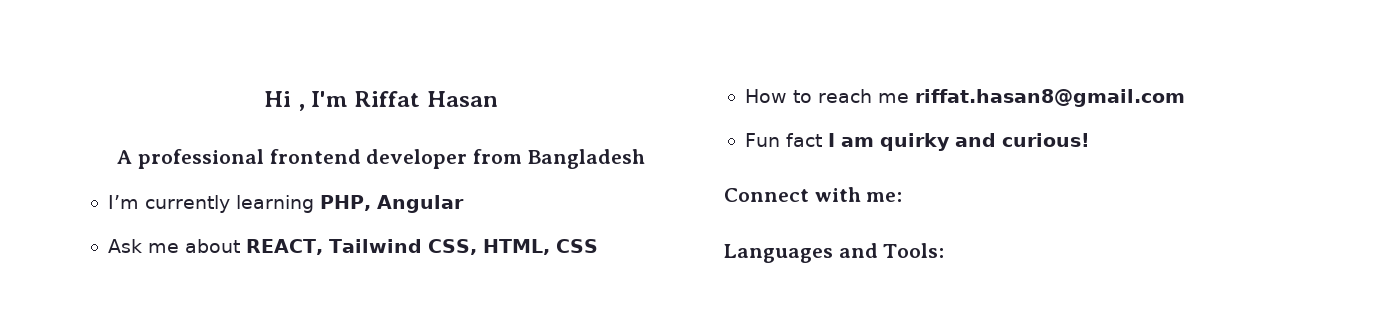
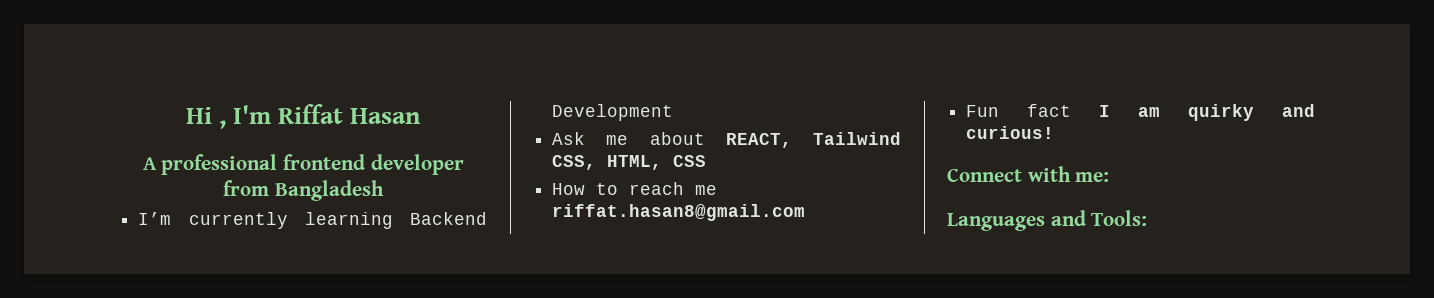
[319,195,464,213] PHP, Angular -> [410,212,487,225] [552,104,674,121] Backend Development

